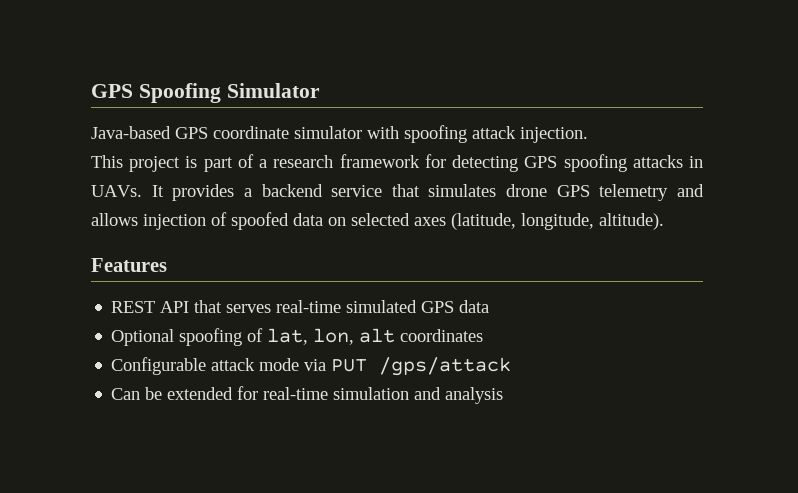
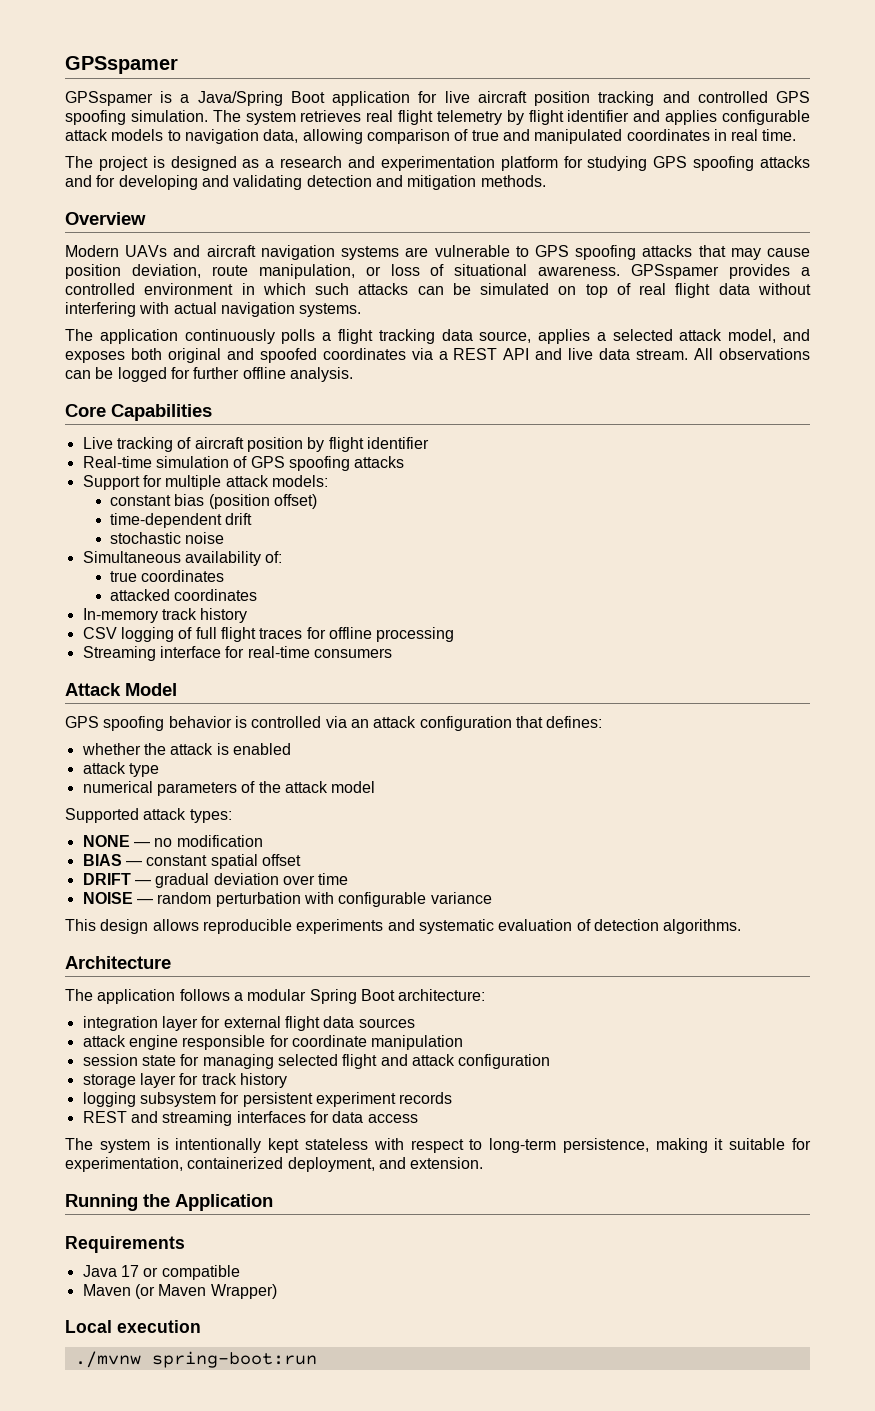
[91,83,320,103] [91,125,588,143] [91,154,703,172] [91,184,704,201] [91,212,664,230] [91,258,167,272] [111,300,490,313] [111,328,484,346] [111,357,512,376] [111,386,504,404] GPS Spoofing Simulator // Java-based GPS coordinate simulator with spoofing attack injection. // This project is part of a research framework for detecting GPS spoofing attacks in UAVs. It provides a backend service that simulates drone GPS telemetry and allows injection of spoofed data on selected axes (latitude, longitude, altitude). // Features // REST API that serves real-time simulated GPS data // Optional spoofing of lat, lon, alt coordinates // Configurable attack mode via PUT /gps/attack // Can be extended for real-time simulation and analysis -> [65,56,178,74] [65,91,811,106] [65,110,810,125] [65,129,797,144] [65,156,810,171] [65,175,546,190] [65,212,146,225] [65,245,810,260] [65,264,811,279] [65,283,811,298] [65,302,362,317] [65,329,811,344] [65,348,811,363] [65,367,353,382] [65,404,212,421] [82,437,429,452] [82,456,405,471] [82,475,328,490] [110,494,318,509] [110,513,253,528] [110,532,225,544] [82,551,283,566] [110,570,225,582] [110,589,258,601] [82,608,248,623] [82,627,455,642] [82,646,392,661] [65,683,177,696] [65,716,603,731] [81,743,291,755] [82,762,159,777] [82,781,376,796] [65,808,232,823] [82,835,263,847] [82,854,301,869] [82,873,349,888] [82,892,492,907] [65,919,742,934] [65,956,171,969] [65,989,486,1004] [82,1016,415,1031] [82,1035,464,1050] [82,1054,551,1069] [82,1073,287,1088] [82,1092,453,1107] [82,1111,418,1126] [65,1138,812,1153] [65,1157,484,1172] [65,1194,273,1211] [65,1236,185,1253] [82,1265,240,1280] [82,1284,277,1299] [65,1320,201,1333] [74,1351,317,1368] GPSspamer // GPSspamer is a Java/Spring Boot application for live aircraft position tracking and controlled GPS spoofing simulation. The system retrieves real flight telemetry by flight identifier and applies configurable attack models to navigation data, allowing comparison of true and manipulated coordinates in real time. // The project is designed as a research and experimentation platform for studying GPS spoofing attacks and for developing and validating detection and mitigation methods. // Overview // Modern UAVs and aircraft navigation systems are vulnerable to GPS spoofing attacks that may cause position deviation, route manipulation, or loss of situational awareness. GPSspamer provides a controlled environment in which such attacks can be simulated on top of real flight data without interfering with actual navigation systems. // The application continuously polls a flight tracking data source, applies a selected attack model, and exposes both original and spoofed coordinates via a REST API and live data stream. All observations can be logged for further offline analysis. // Core Capabilities // Live tracking of aircraft position by flight identifier // Real-time simulation of GPS spoofing attacks // Support for multiple attack models: // constant bias (position offset) // time-dependent drift // stochastic noise // Simultaneous availability of: // true coordinates // attacked coordinates // In-memory track history // CSV logging of full flight traces for offline processing // Streaming interface for real-time consumers // Attack Model // GPS spoofing behavior is controlled via an attack configuration that defines: // whether the attack is enabled // attack type // numerical parameters of the attack model // Supported attack types: // NONE — no modification // BIAS — constant spatial offset // DRIFT — gradual deviation over time // NOISE — random perturbation with configurable variance // This design allows reproducible experiments and systematic evaluation of detection algorithms. // Architecture // The application follows a modular Spring Boot architecture: // integration layer for external flight data sources // attack engine responsible for coordinate manipulation // session state for managing selected flight and attack configuration // storage layer for track history // logging subsystem for persistent experiment records // REST and streaming interfaces for data access // The system is intentionally kept stateless with respect to long-term persistence, making it suitable for experimentation, containerized deployment, and extension. // Running the Application // Requirements // Java 17 or compatible // Maven (or Maven Wrapper) // Local execution // ./mvnw spring-boot:run

